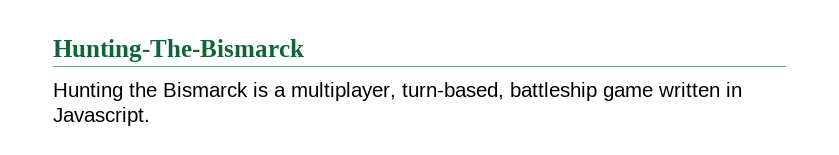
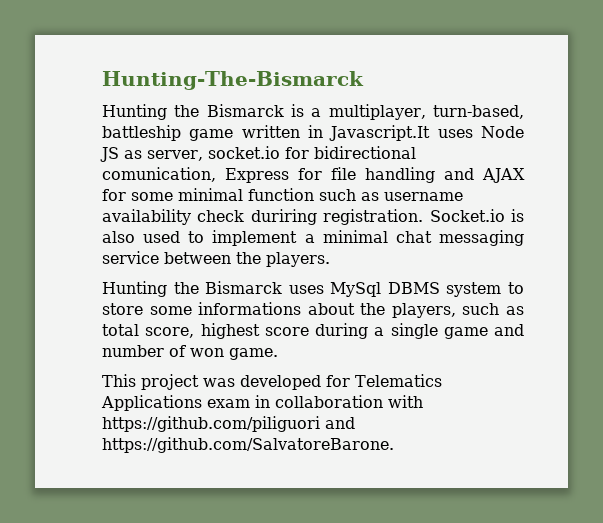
[53,107,150,126] Javascript. -> [329,125,524,141] [100,146,416,162] [102,167,525,183] [102,188,463,201] [102,209,524,225] [102,230,524,246] [102,251,330,267] [102,281,524,297] [102,302,524,318] [102,323,524,339] [102,345,278,360] [102,374,442,390] [101,395,423,411] [102,416,355,432] [102,437,394,453] Javascript.It uses Node JS as server, socket.io for bidirectional comunication, Express for file handling and AJAX for some minimal function such as username availability check duriring registration. Socket.io is also used to implement a minimal chat messaging service between the players. // Hunting the Bismarck uses MySql DBMS system to store some informations about the players, such as total score, highest score during a single game and number of won game. // This project was developed for Telematics Applications exam in collaboration with https://github.com/piliguori and https://github.com/SalvatoreBarone.

